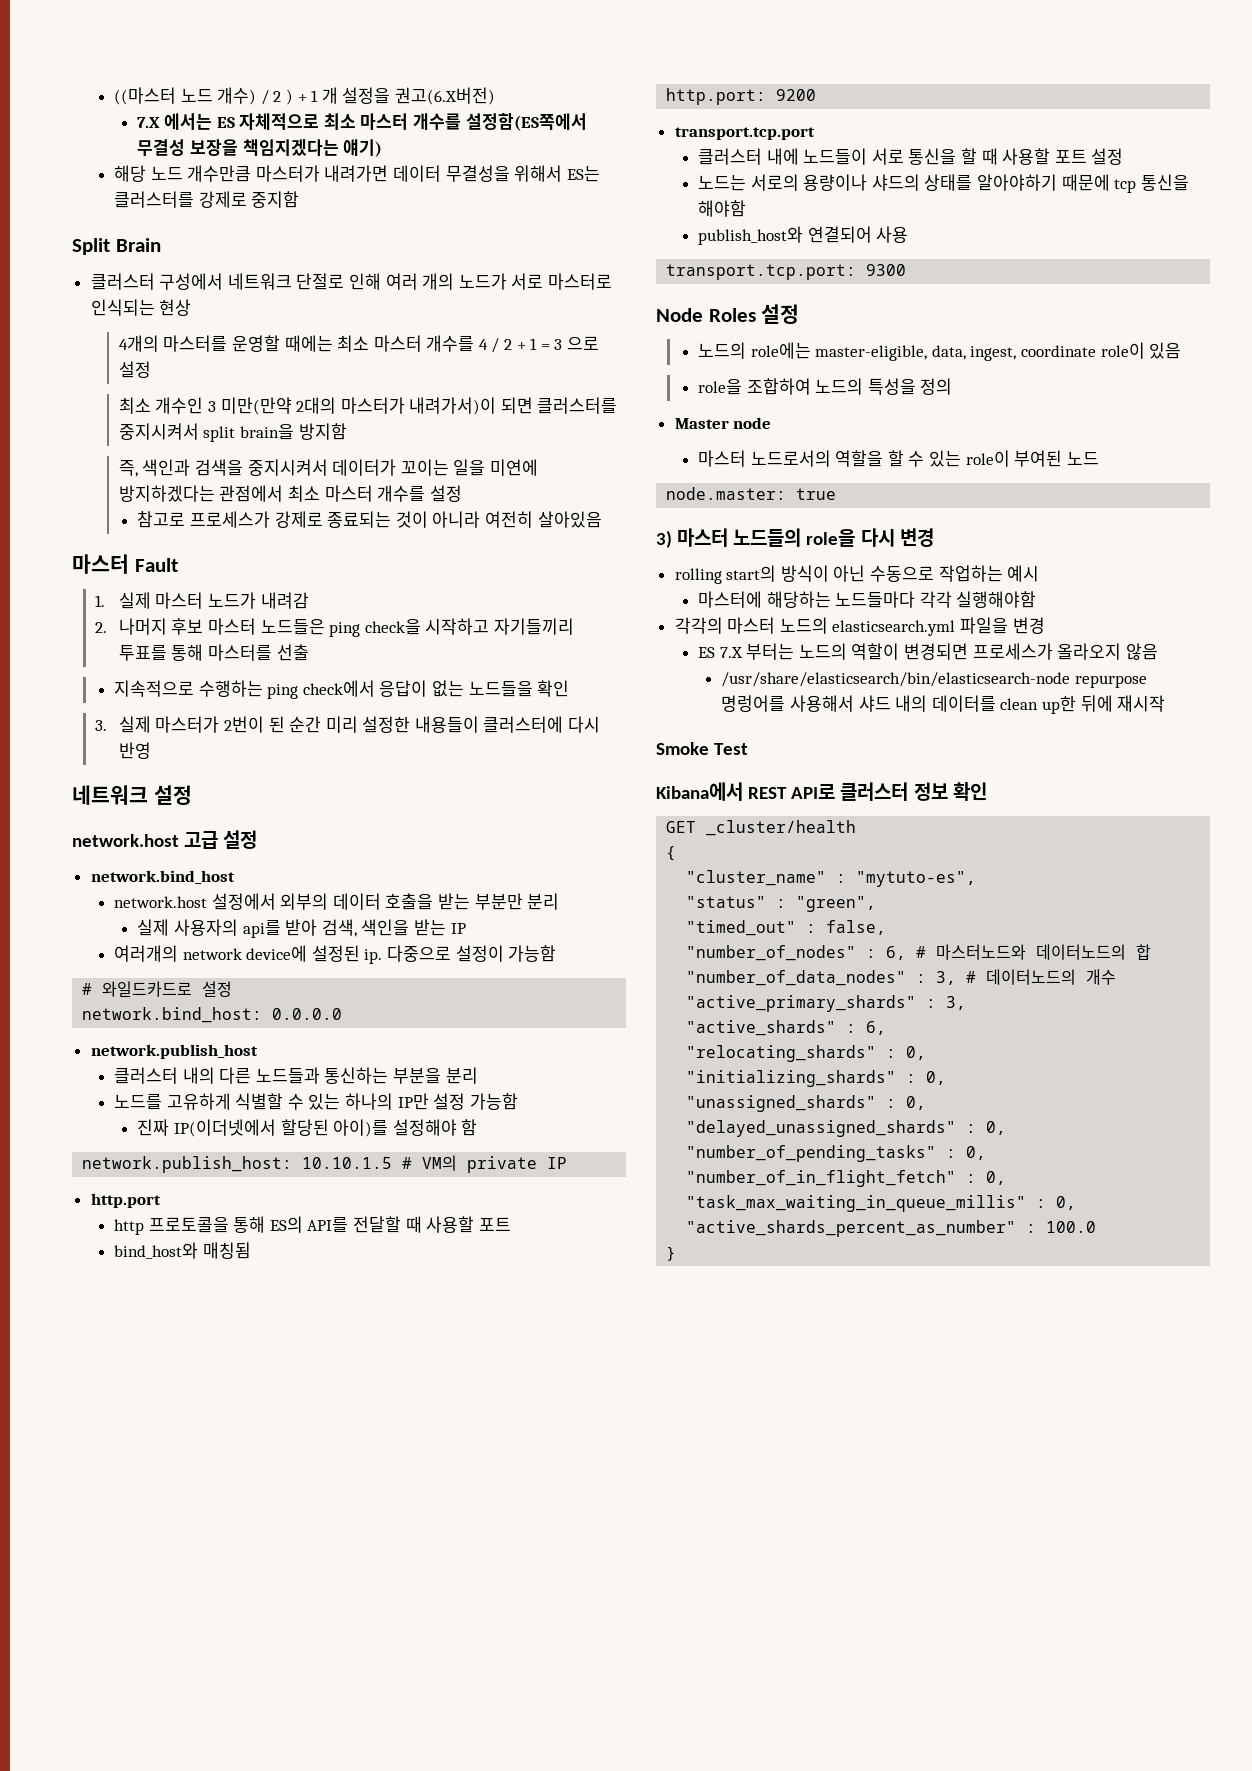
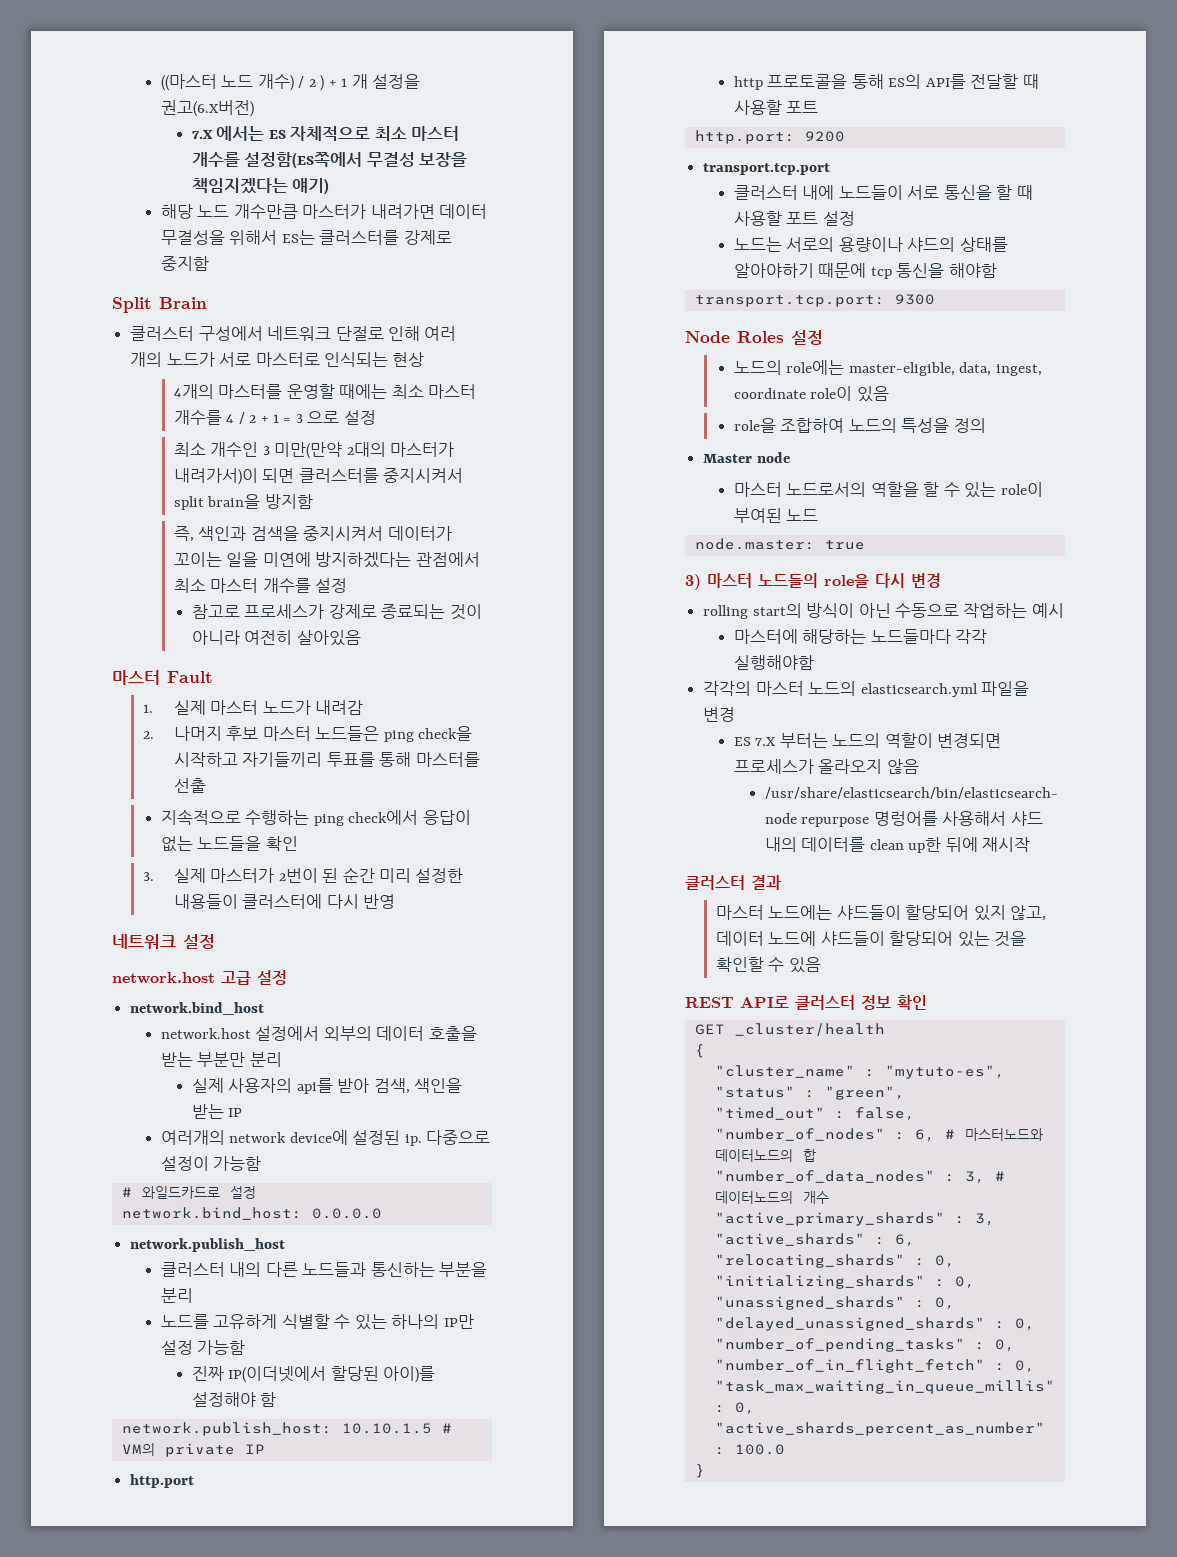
[114,1242,251,1259] // bind_host와 매칭됨 -> (819, 107) none
[698,226,909,245] // publish_host와 연결되어 사용 -> (997, 270) none
[656,742,749,755] [656,782,743,801] Smoke Test // Kibana에서 -> [685,875,781,890] [715,905,1047,921] [715,931,1027,947] [715,957,821,973] 클러스터 결과 // 마스터 노드에는 샤드들이 할당되어 있지 않고, 데이터 노드에 샤드들이 할당되어 있는 것을 확인할 수 있음 //

